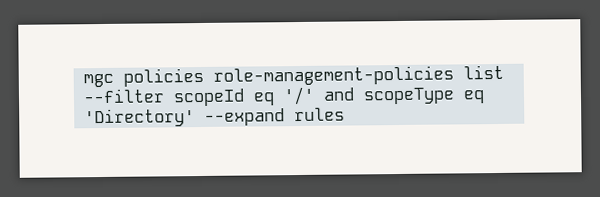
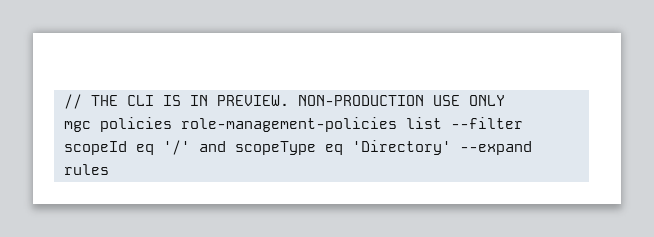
(82, 80) none -> [63,94,505,109] // THE CLI IS IN PREVIEW. NON-PRODUCTION USE ONLY //

